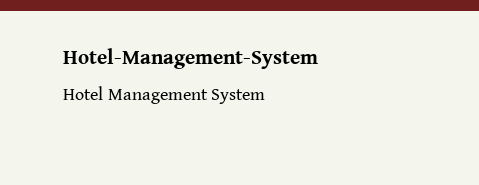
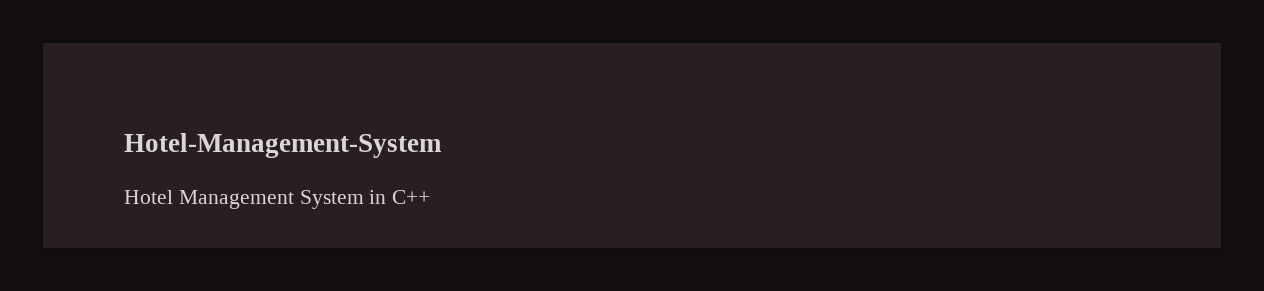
(266, 96) none -> [369,190,431,204] in C++

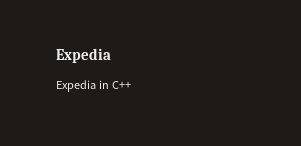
[124,133,442,158] [124,190,364,209] Hotel-Management-System // Hotel Management System -> [56,48,111,63] [56,80,96,92] Expedia // Expedia

